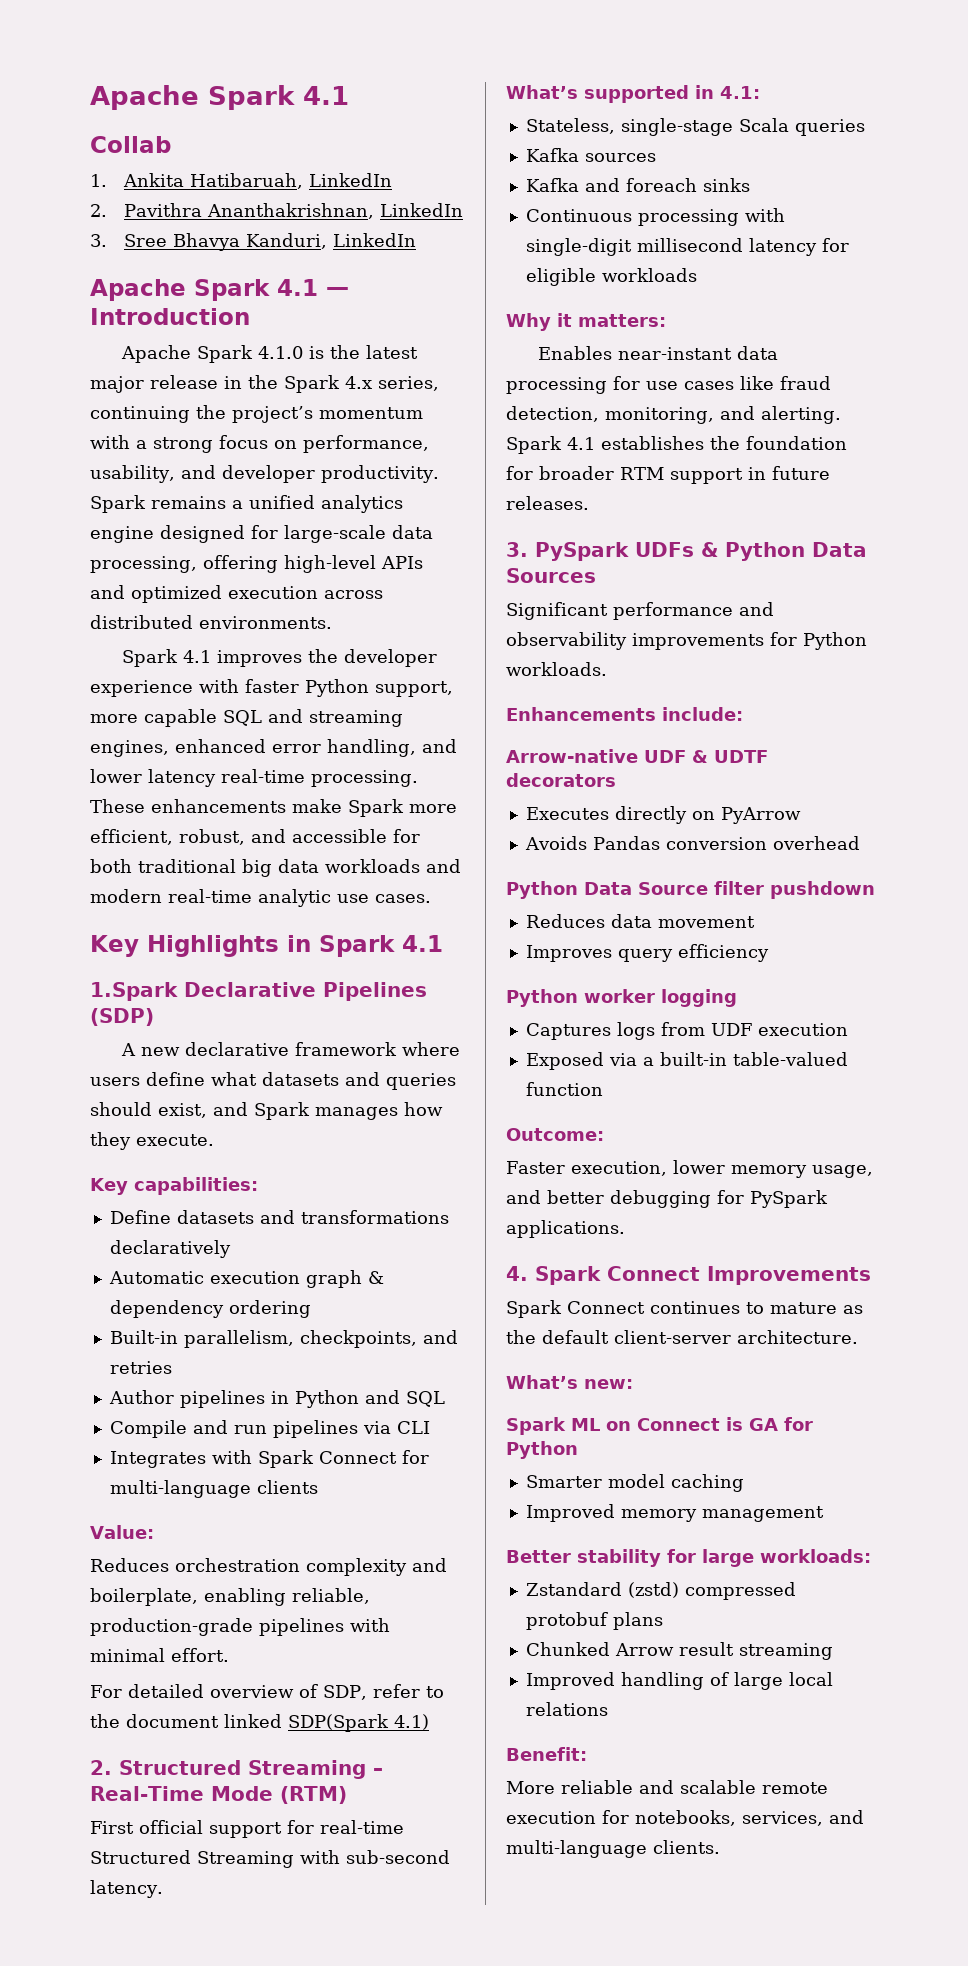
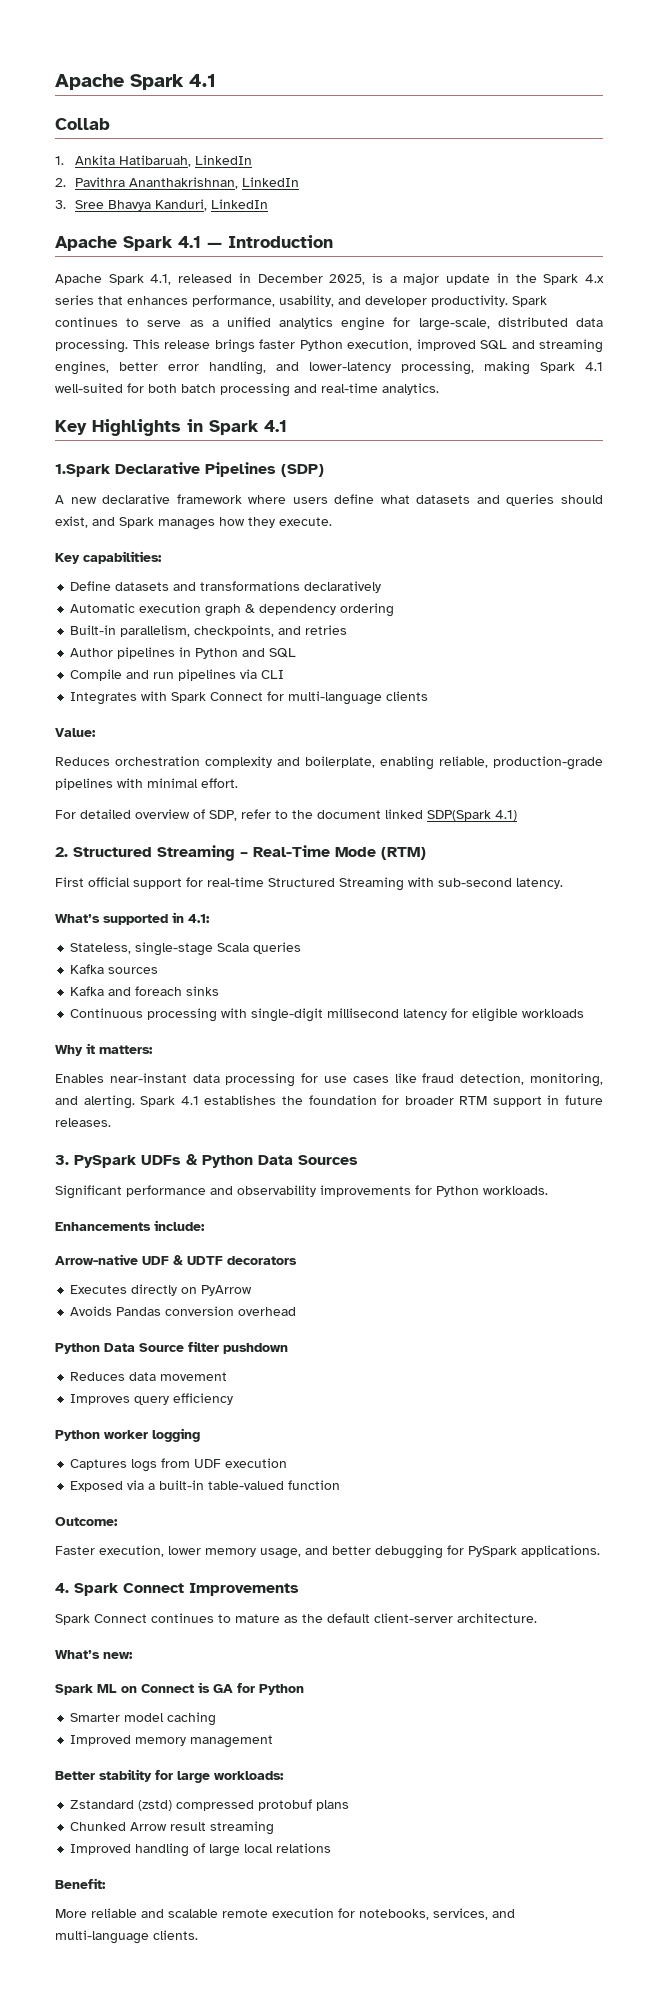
[258,345,419,359] [90,375,439,393] [90,405,423,423] [90,435,297,453] 4.1.0 is the latest major release in the Spark 4.x series, continuing the project’s momentum with a strong focus on -> [150,273,604,285] [55,295,188,305] 4.1, released in December 2025, is a major update in the Spark 4.x series that enhances
[151,495,403,513] [90,525,433,543] [90,555,423,573] [90,585,383,603] [90,615,332,629] [122,649,438,667] [90,679,453,697] [90,709,217,727] remains a unified analytics engine designed for large-scale data processing, offering high-level APIs and optimized execution across distributed environments. // Spark 4.1 improves the developer experience with faster Python support, more capable -> [55,317,603,331] [55,339,476,353] continues to serve as a unified analytics engine for large-scale, distributed data processing. This release brings faster Python execution, improved
[175,739,266,753] enhanced -> [119,362,158,371] better
[90,769,418,787] [90,799,457,817] [90,829,420,845] [90,859,461,877] [90,889,431,907] lower latency real-time processing. These enhancements make Spark more efficient, robust, and accessible for both traditional big data workloads and modern real-time analytic use cases. -> [309,361,603,375] [55,383,439,397] lower-latency processing, making Spark 4.1 well-suited for both batch processing and real-time analytics.

